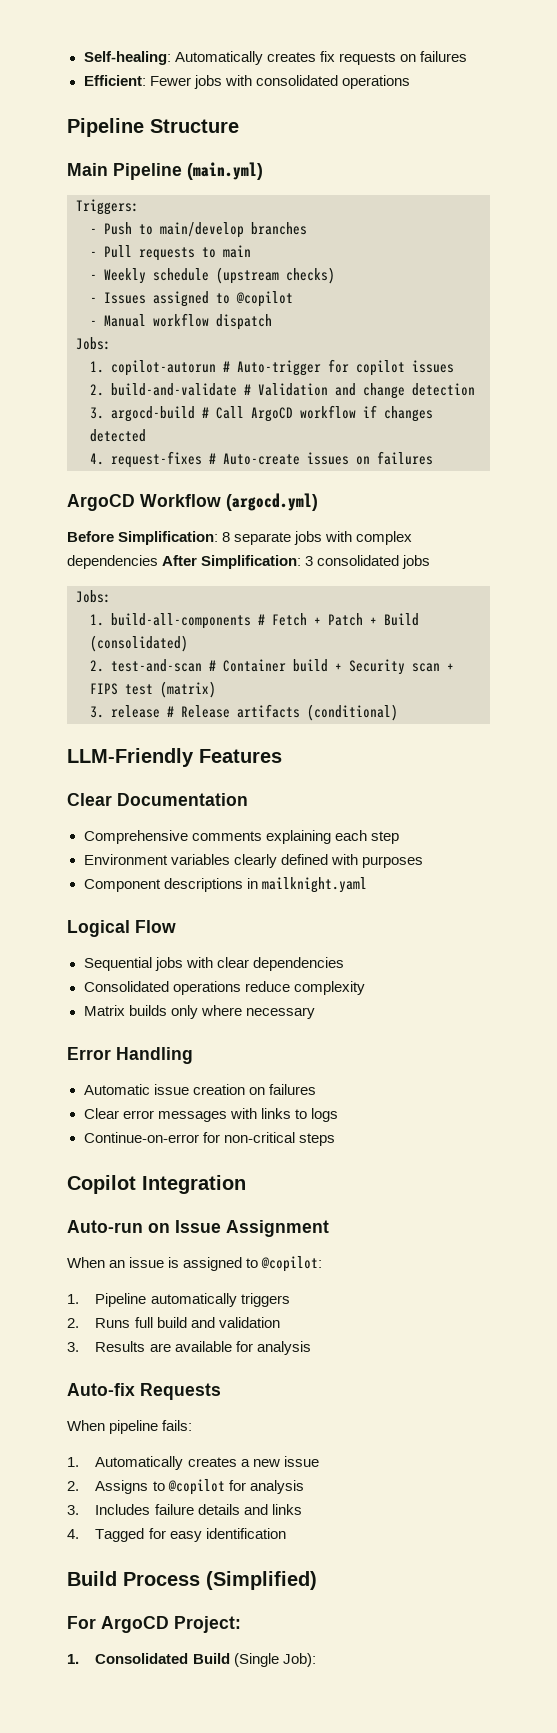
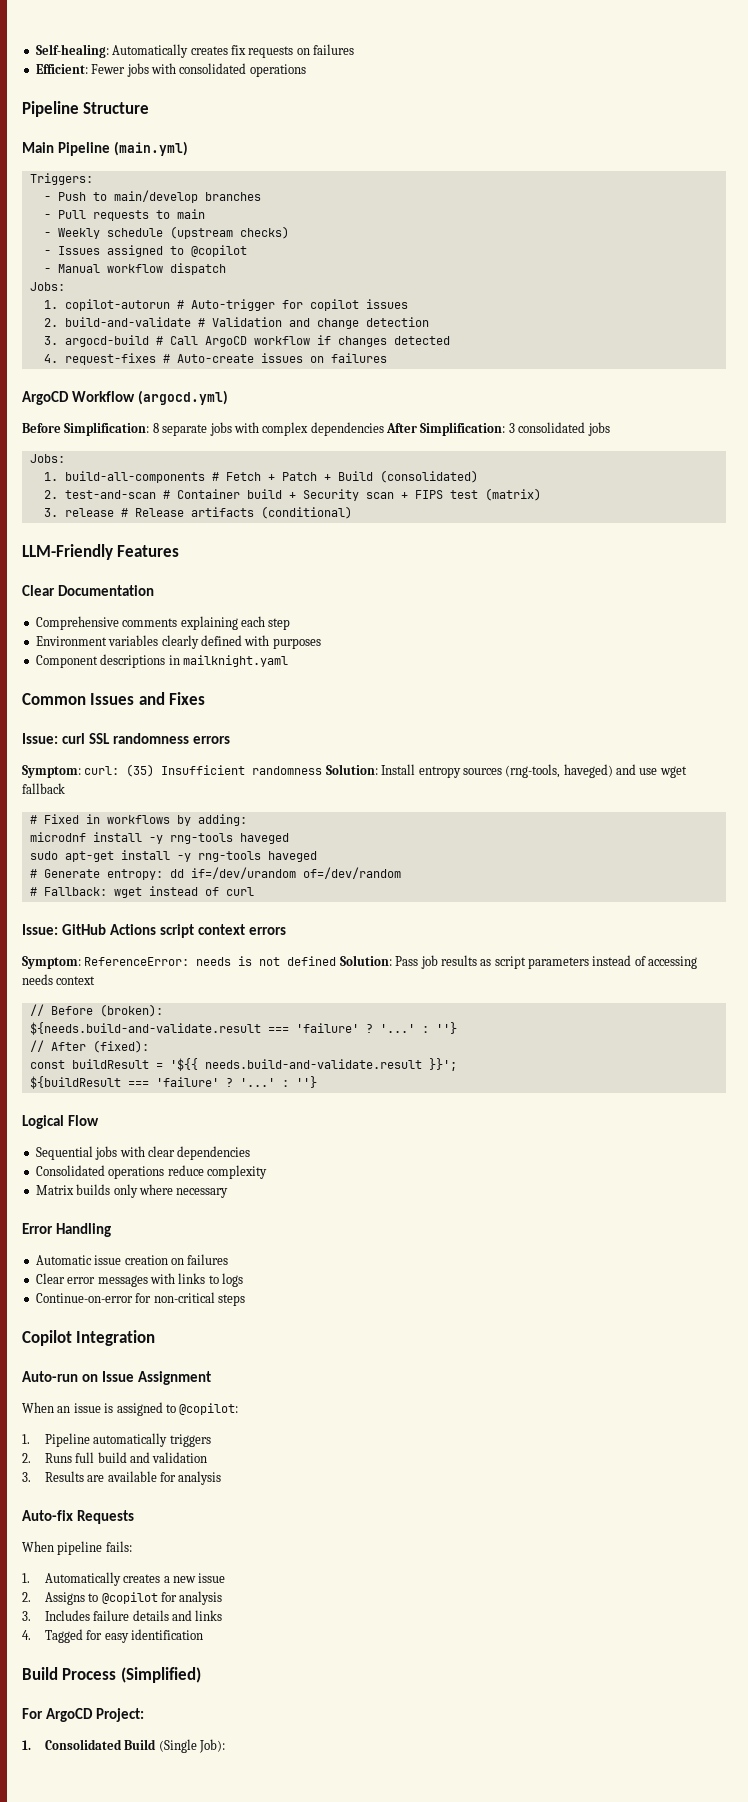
(367, 885) none -> [22,692,206,705] [22,733,230,744] [22,764,687,778] [22,783,65,794] [29,814,247,826] [29,832,289,844] [29,850,317,862] [29,867,401,880] [29,886,254,898] [22,924,286,938] [22,955,698,969] [22,974,96,985] [29,1004,163,1017] [29,1022,457,1035] [29,1040,149,1053] [29,1058,457,1071] [29,1076,317,1089] // Common Issues and Fixes // Issue: curl SSL randomness errors // Symptom: curl: (35) Insufficient randomness Solution: Install entropy sources (rng-tools, haveged) and use wget fallback // # Fixed in workflows by adding: // microdnf install -y rng-tools haveged // sudo apt-get install -y rng-tools haveged // # Generate entropy: dd if=/dev/urandom of=/dev/random // # Fallback: wget instead of curl // Issue: GitHub Actions script context errors // Symptom: ReferenceError: needs is not defined Solution: Pass job results as script parameters instead of accessing needs context // // Before (broken): // ${needs.build-and-validate.result === 'failure' ? '...' : ''} // // After (fixed): // const buildResult = '${{ needs.build-and-validate.result }}'; // ${buildResult === 'failure' ? '...' : ''}

